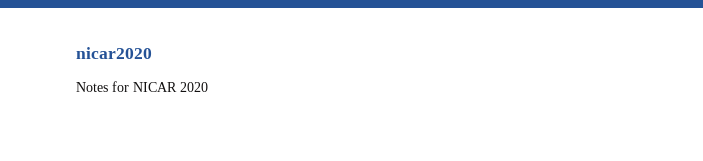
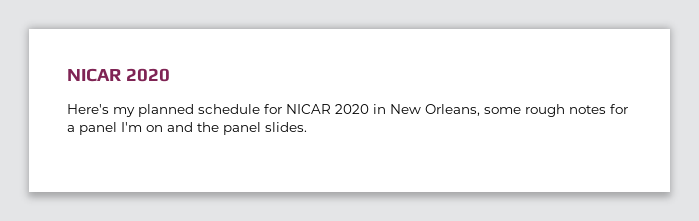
[76,47,152,59] [76,81,208,92] nicar2020 // Notes for NICAR 2020 -> [67,68,170,82] [67,104,628,117] [67,122,307,135] NICAR 2020 // Here's my planned schedule for NICAR 2020 in New Orleans, some rough notes for a panel I'm on and the panel slides.

